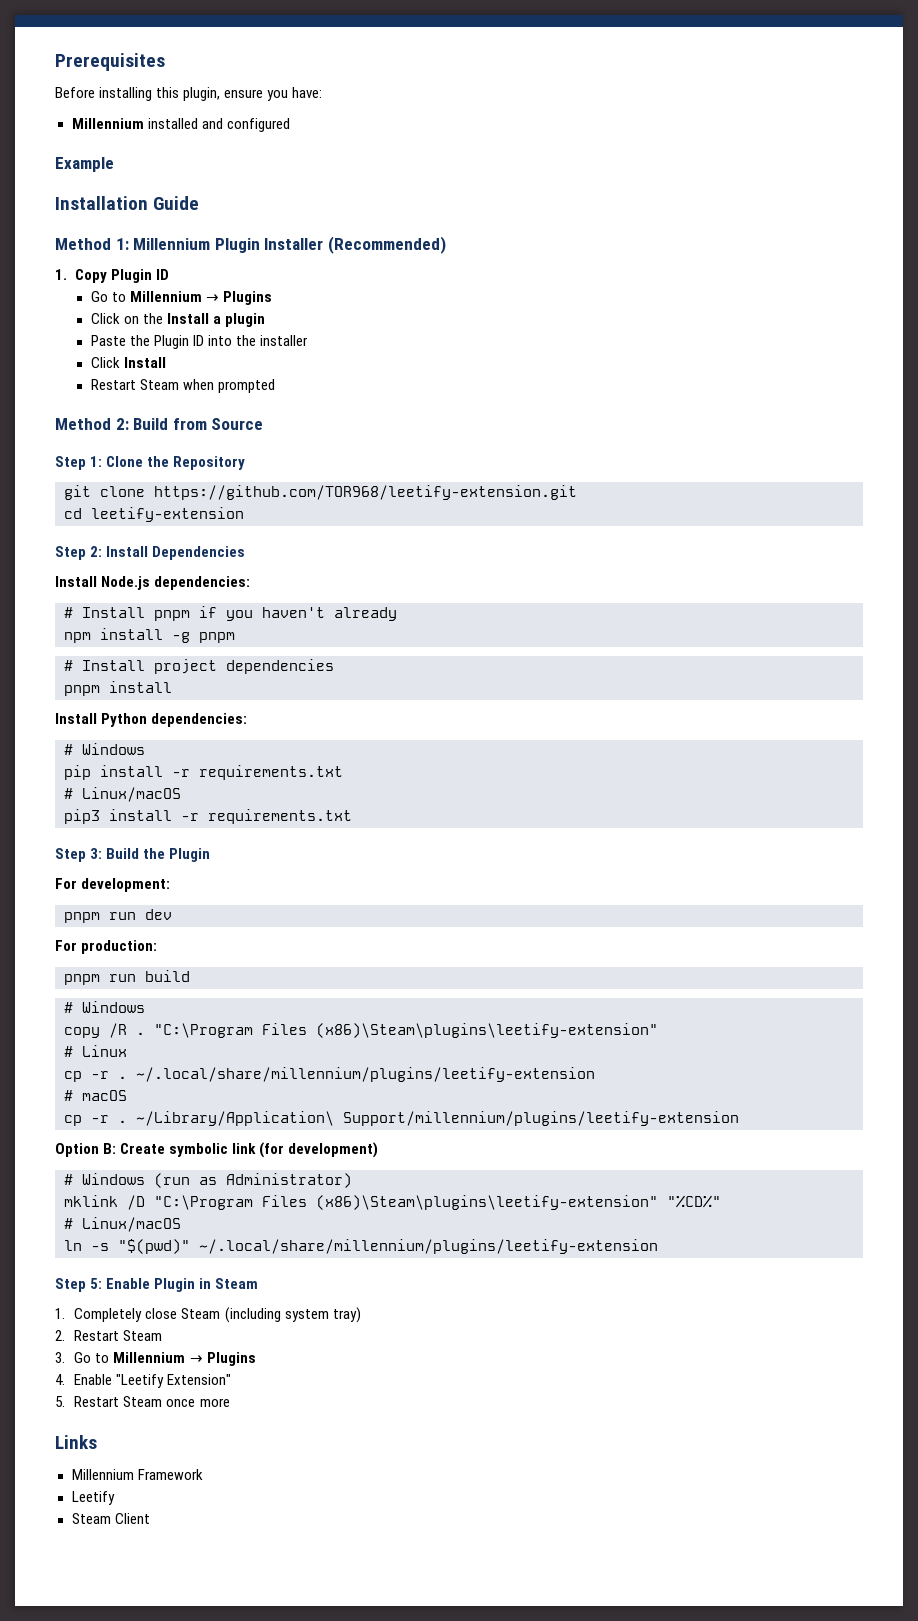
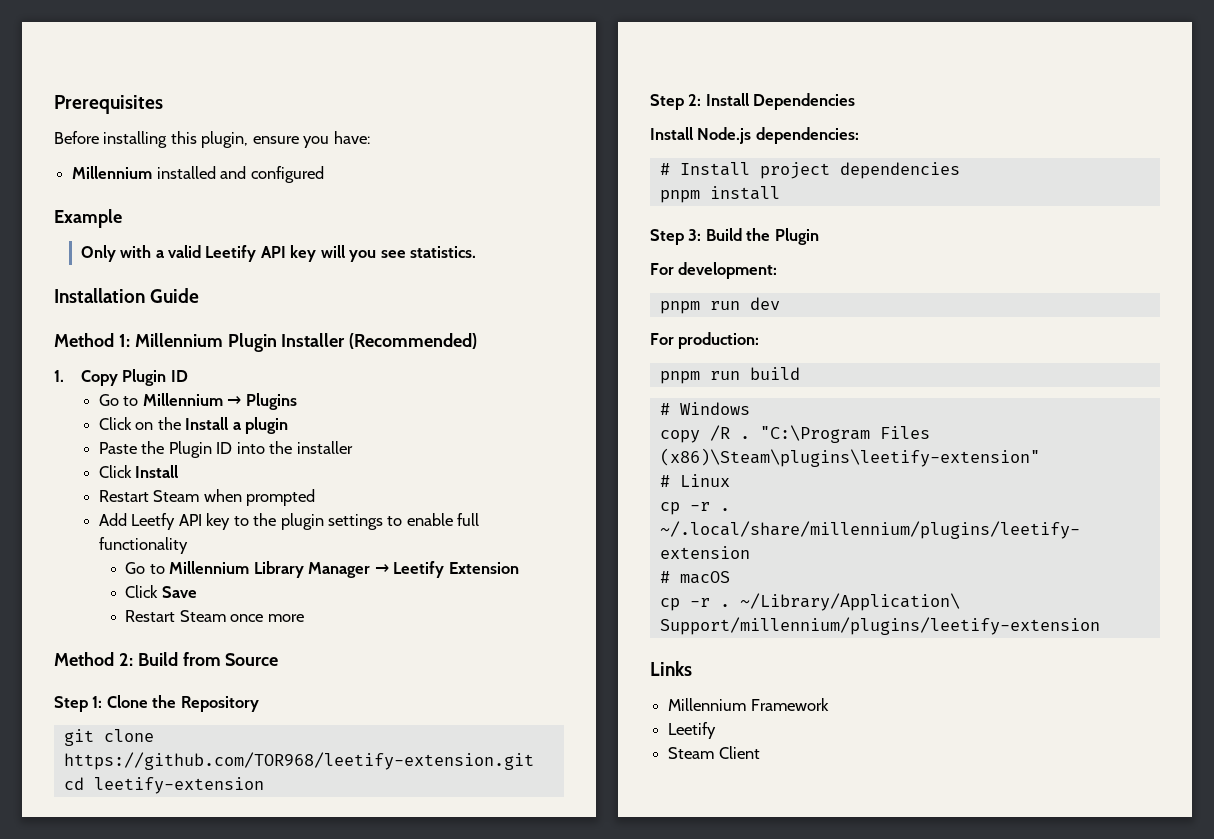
(114, 164) none -> [80,245,477,262] // Only with a valid Leetify API key will you see statistics.
(276, 386) none -> [98,513,480,530] [98,537,188,554] [125,561,519,578] [125,585,197,598] [125,610,304,622] // Add Leetfy API key to the plugin settings to enable full functionality // Go to Millennium Library Manager → Leetify Extension // Click Save // Restart Steam once more
[64,606,397,621] [64,628,235,643] // # Install pnpm if you haven't already // npm install -g pnpm -> (859, 135) none
[55,713,248,727] [64,743,145,755] [64,765,343,780] [64,787,181,802] [64,809,352,824] // Install Python dependencies: // # Windows // pip install -r requirements.txt // # Linux/macOS // pip3 install -r requirements.txt -> (780, 193) none
[55,1142,379,1158] [64,1173,352,1188] [64,1195,721,1210] [64,1217,181,1232] [64,1239,658,1254] [55,1278,259,1292] [55,1307,361,1323] [55,1330,163,1341] [55,1352,256,1366] [55,1374,232,1388] [55,1396,230,1407] // Option B: Create symbolic link (for development) // # Windows (run as Administrator) // mklink /D "C:\Program Files (x86)\Steam\plugins\leetify-extension" "%CD%" // # Linux/macOS // ln -s "$(pwd)" ~/.local/share/millennium/plugins/leetify-extension // Step 5: Enable Plugin in Steam // 1. Completely close Steam (including system tray) // 2. Restart Steam // 3. Go to Millennium → Plugins // 4. Enable "Leetify Extension" // 5. Restart Steam once more -> (1100, 626) none

